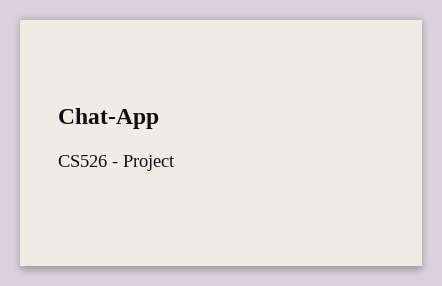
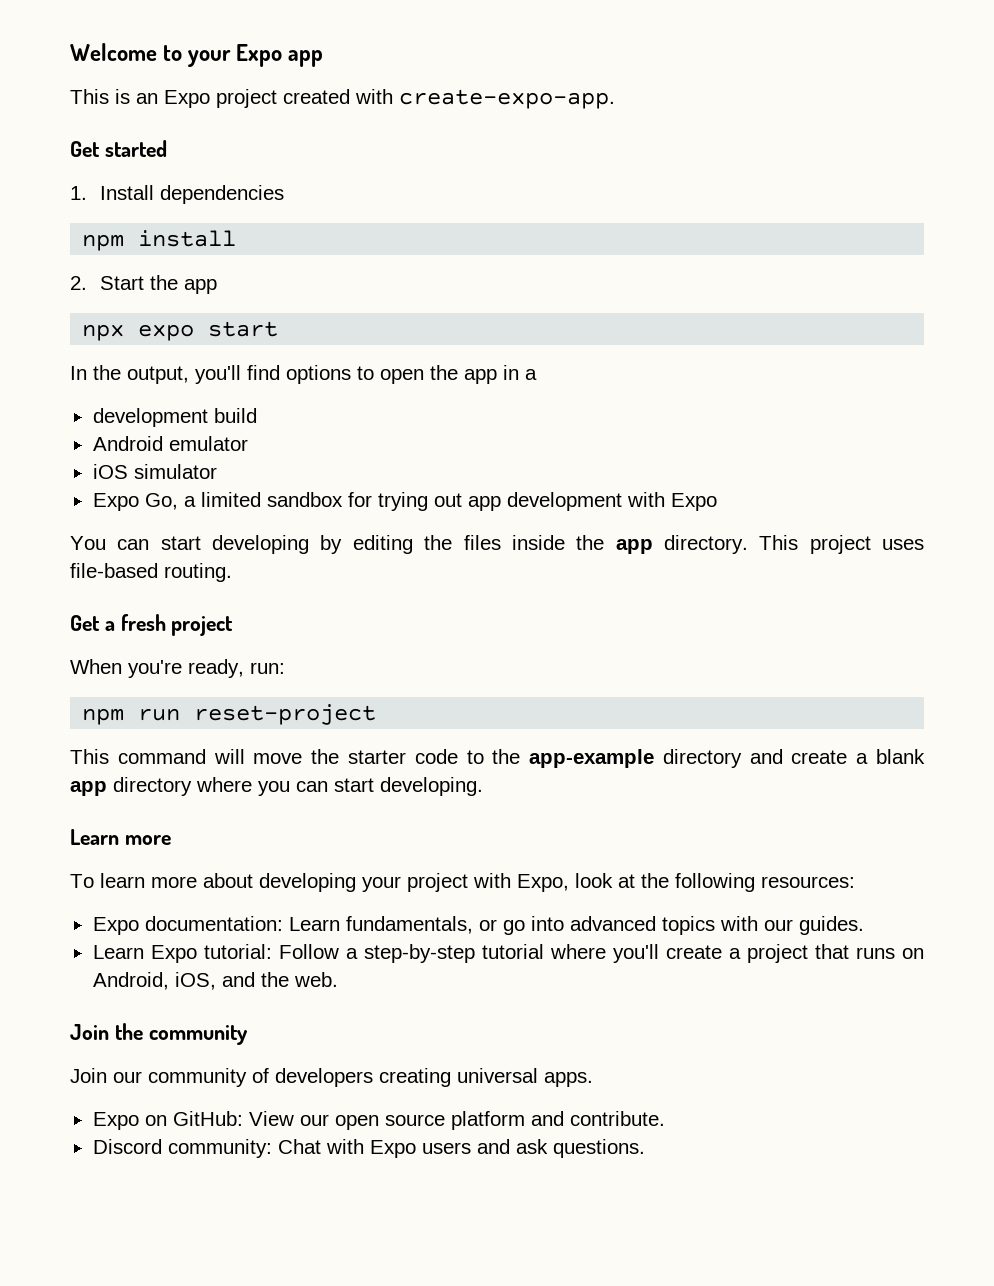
[58,108,159,129] [58,155,175,171] Chat-App // CS526 - Project -> [70,43,324,67] [70,89,615,109] [70,140,167,157] [70,185,284,204] [82,230,237,251] [70,275,217,294] [82,321,279,341] [70,365,537,384] [92,408,257,427] [92,436,248,451] [92,464,217,479] [92,492,717,511] [70,535,924,554] [70,563,232,582] [70,614,234,636] [70,659,285,678] [82,704,377,725] [70,749,926,768] [70,777,483,796] [70,829,171,845] [70,873,855,892] [92,916,864,935] [92,944,924,963] [92,972,338,990] [70,1023,248,1045] [70,1068,593,1087] [92,1111,665,1130] [92,1139,645,1158] Welcome to your Expo app // This is an Expo project created with create-expo-app. // Get started // 1. Install dependencies // npm install // 2. Start the app // npx expo start // In the output, you'll find options to open the app in a // development build // Android emulator // iOS simulator // Expo Go, a limited sandbox for trying out app development with Expo // You can start developing by editing the files inside the app directory. This project uses file-based routing. // Get a fresh project // When you're ready, run: // npm run reset-project // This command will move the starter code to the app-example directory and create a blank app directory where you can start developing. // Learn more // To learn more about developing your project with Expo, look at the following resources: // Expo documentation: Learn fundamentals, or go into advanced topics with our guides. // Learn Expo tutorial: Follow a step-by-step tutorial where you'll create a project that runs on Android, iOS, and the web. // Join the community // Join our community of developers creating universal apps. // Expo on GitHub: View our open source platform and contribute. // Discord community: Chat with Expo users and ask questions.

